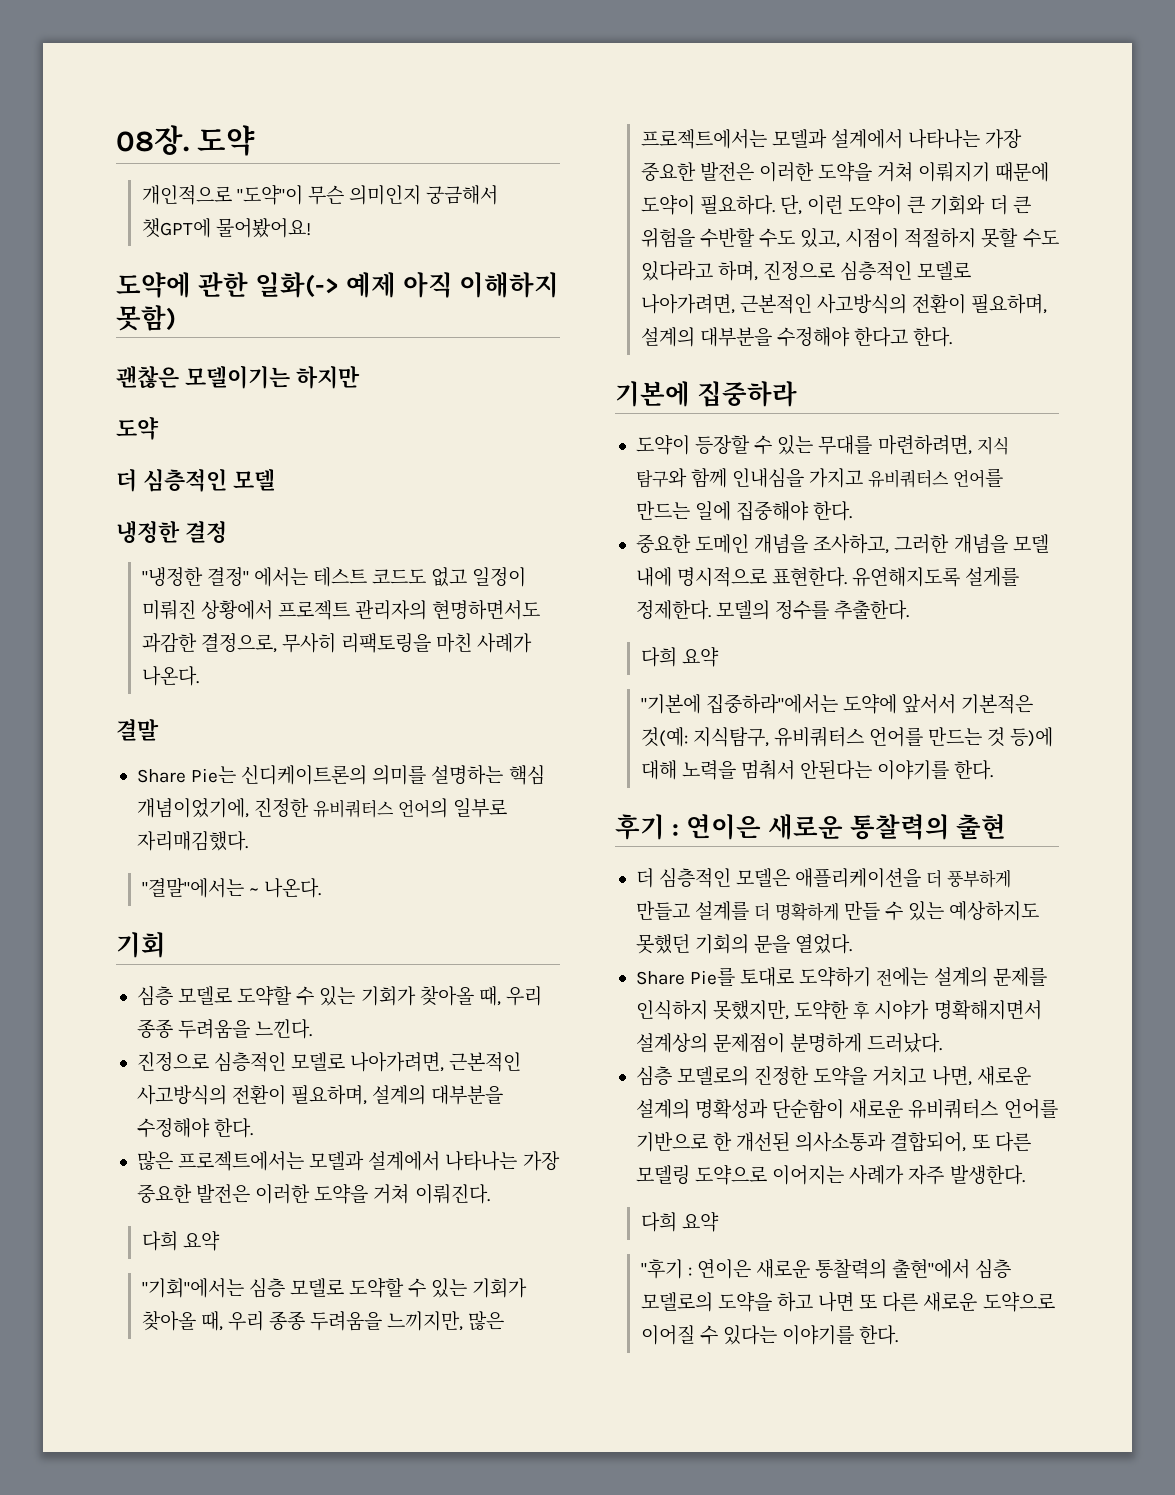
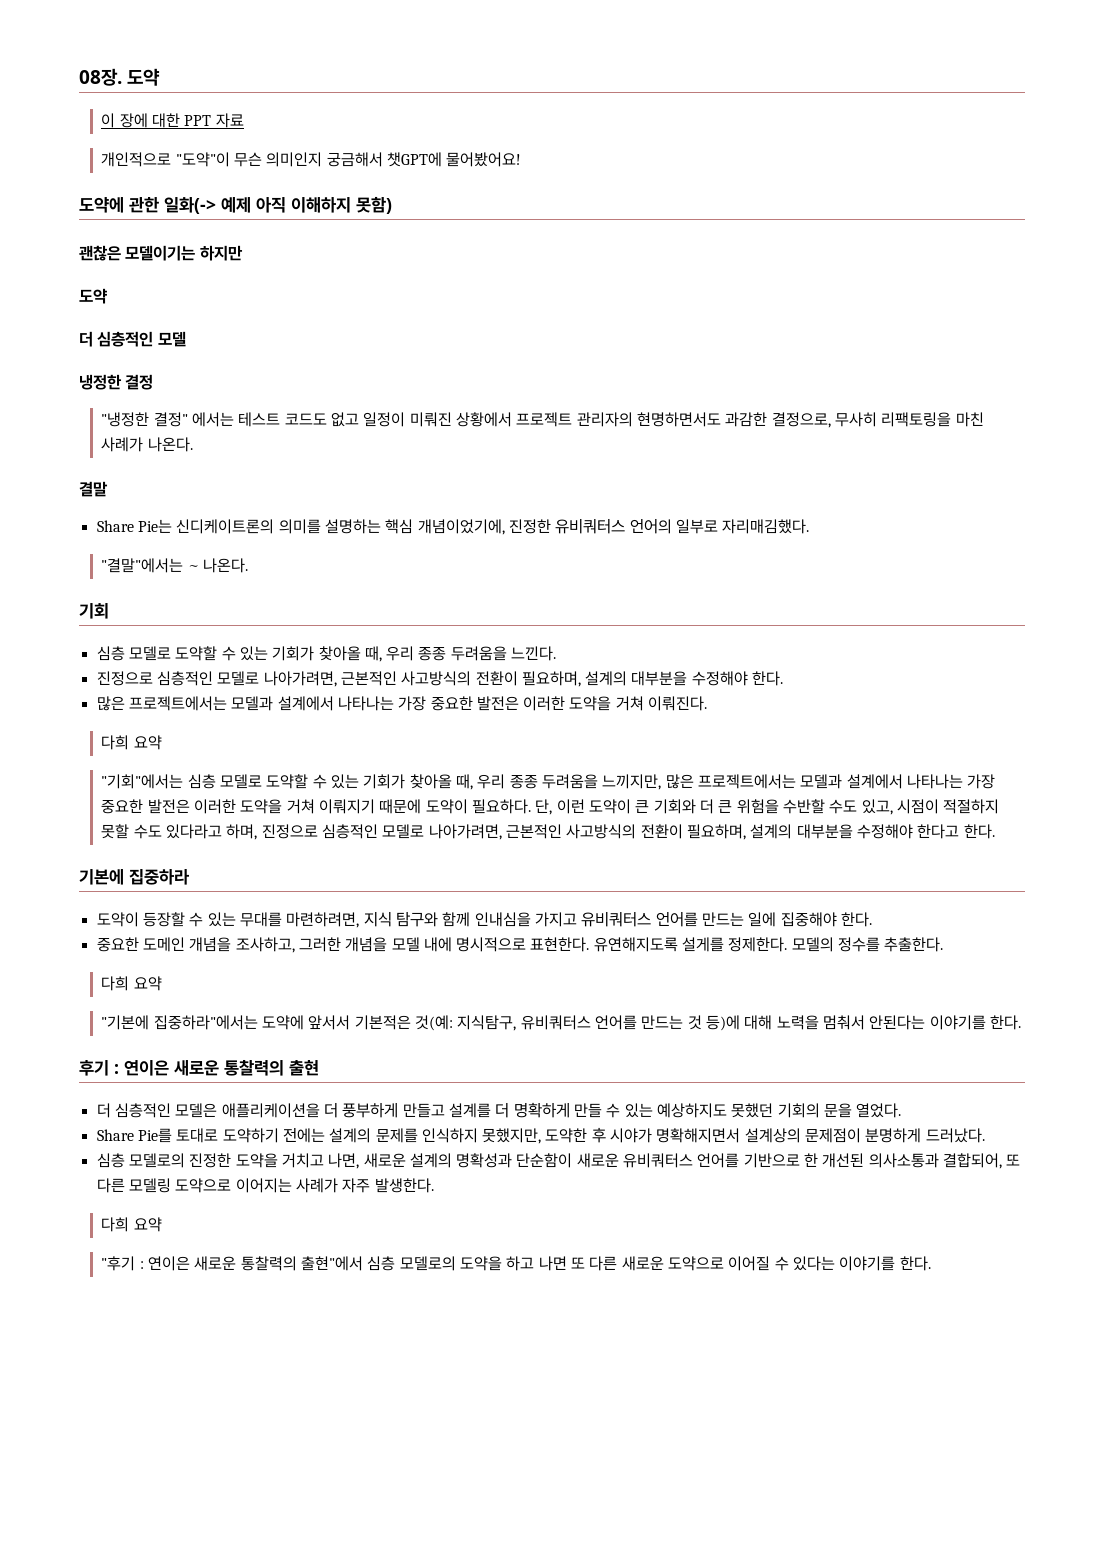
(255, 140) none -> [101,113,244,128] // 이 장에 대한 PPT 자료

